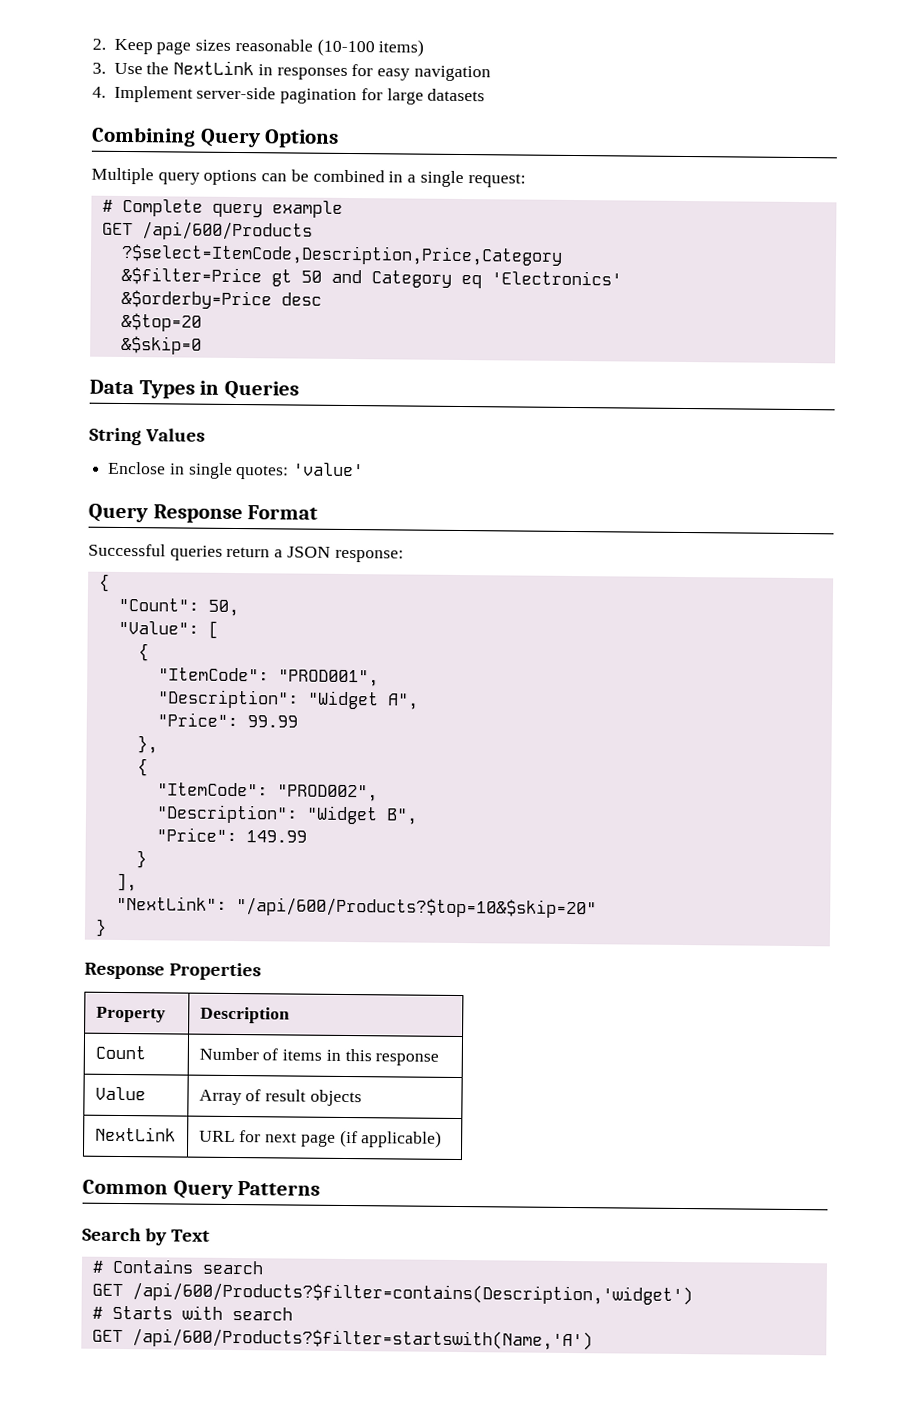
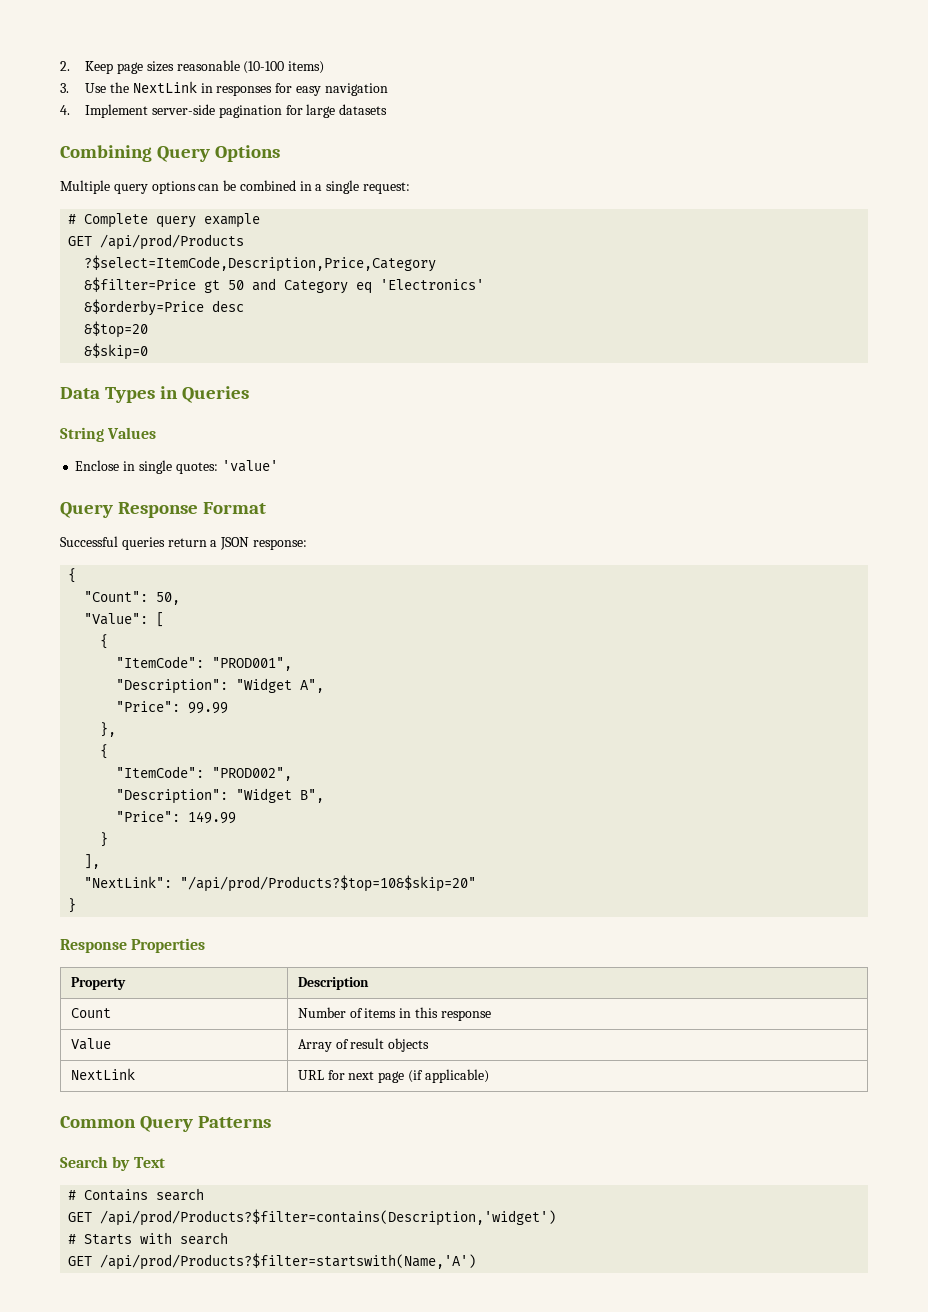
[141,221,313,241] /api/600/Products -> [100,234,245,250] /api/prod/Products
[235,897,597,919] "/api/600/Products?$top=10&$skip=20" -> [180,875,477,892] "/api/prod/Products?$top=10&$skip=20"
[131,1282,693,1306] /api/600/Products?$filter=contains(Description,'widget') -> [100,1209,557,1226] /api/prod/Products?$filter=contains(Description,'widget')
[131,1328,593,1351] /api/600/Products?$filter=startswith(Name,'A') -> [100,1253,477,1270] /api/prod/Products?$filter=startswith(Name,'A')

